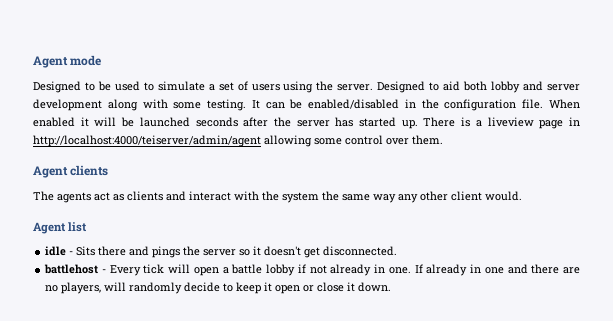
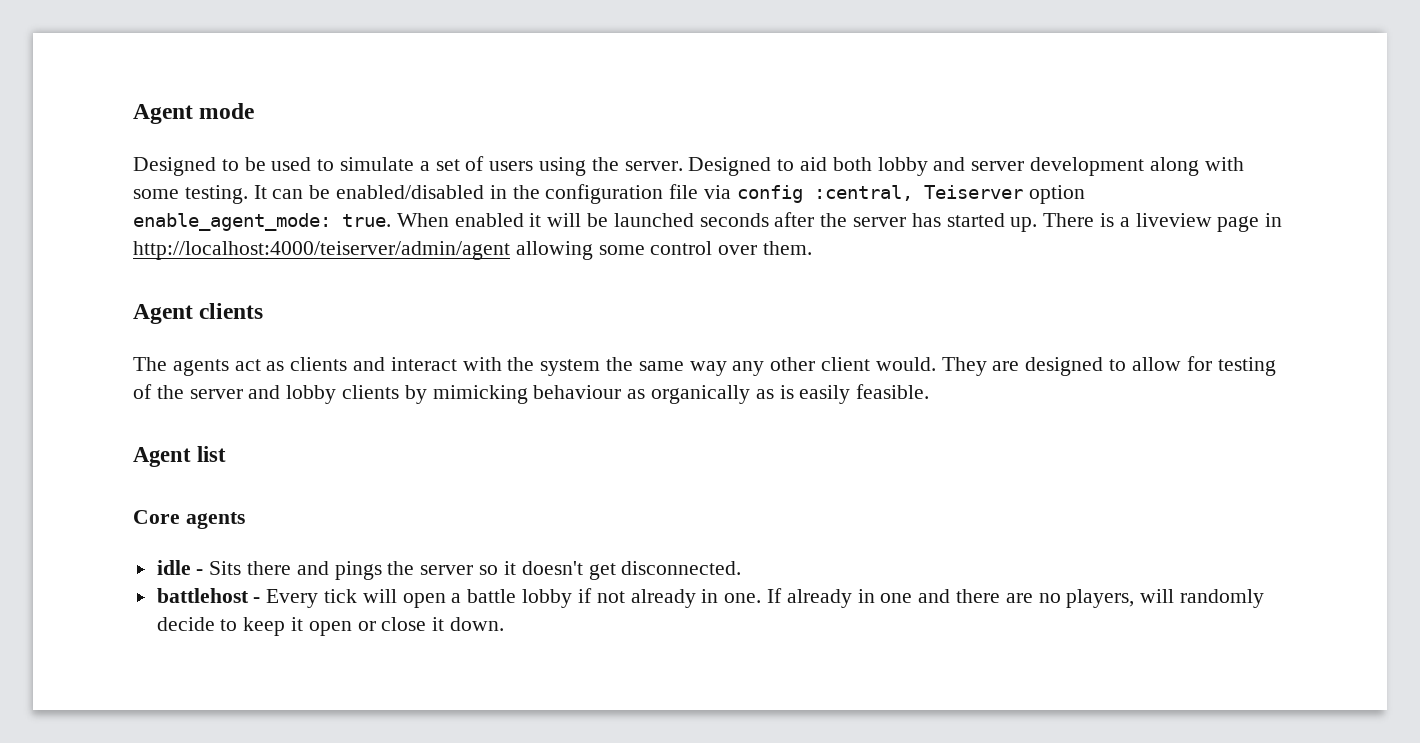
[522,99,544,109] file. -> [669,184,1085,204] [133,213,391,231] file via config :central, Teiserver option enable_agent_mode: true.
(522, 196) none -> [941,356,1276,376] [133,384,930,404] They are designed to allow for testing of the server and lobby clients by mimicking behaviour as organically as is easily feasible.
(88, 227) none -> [133,510,245,529] // Core agents

